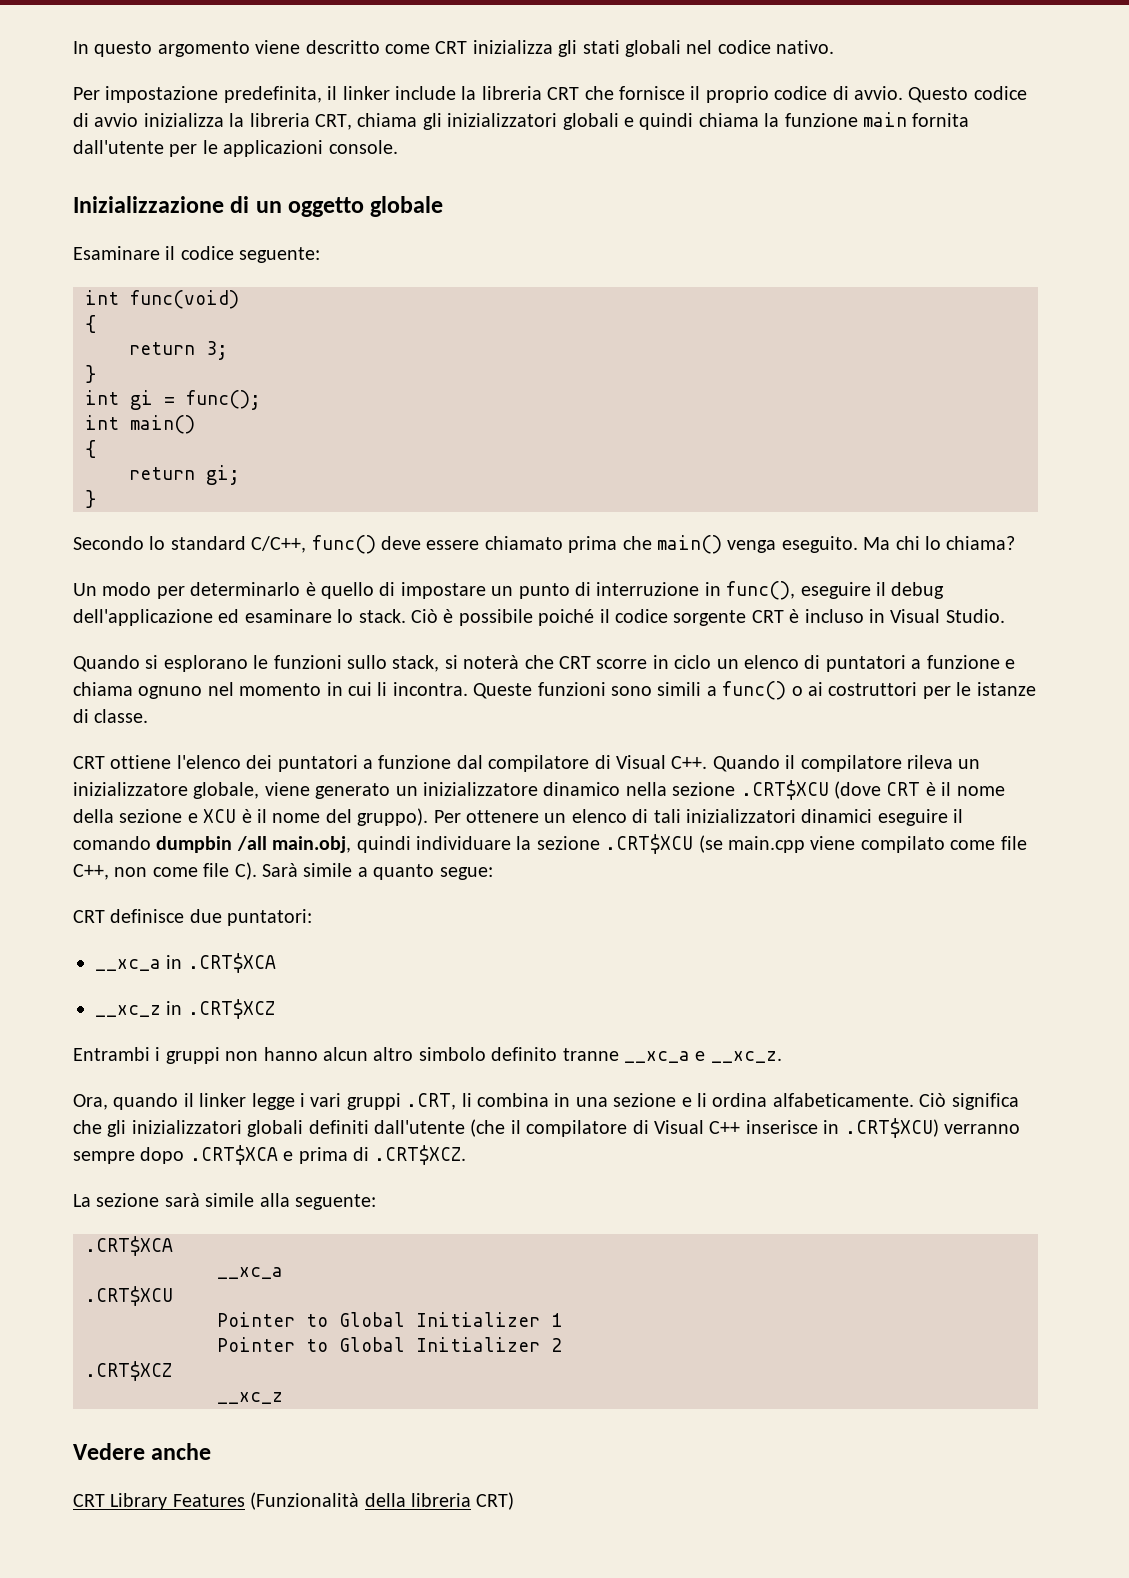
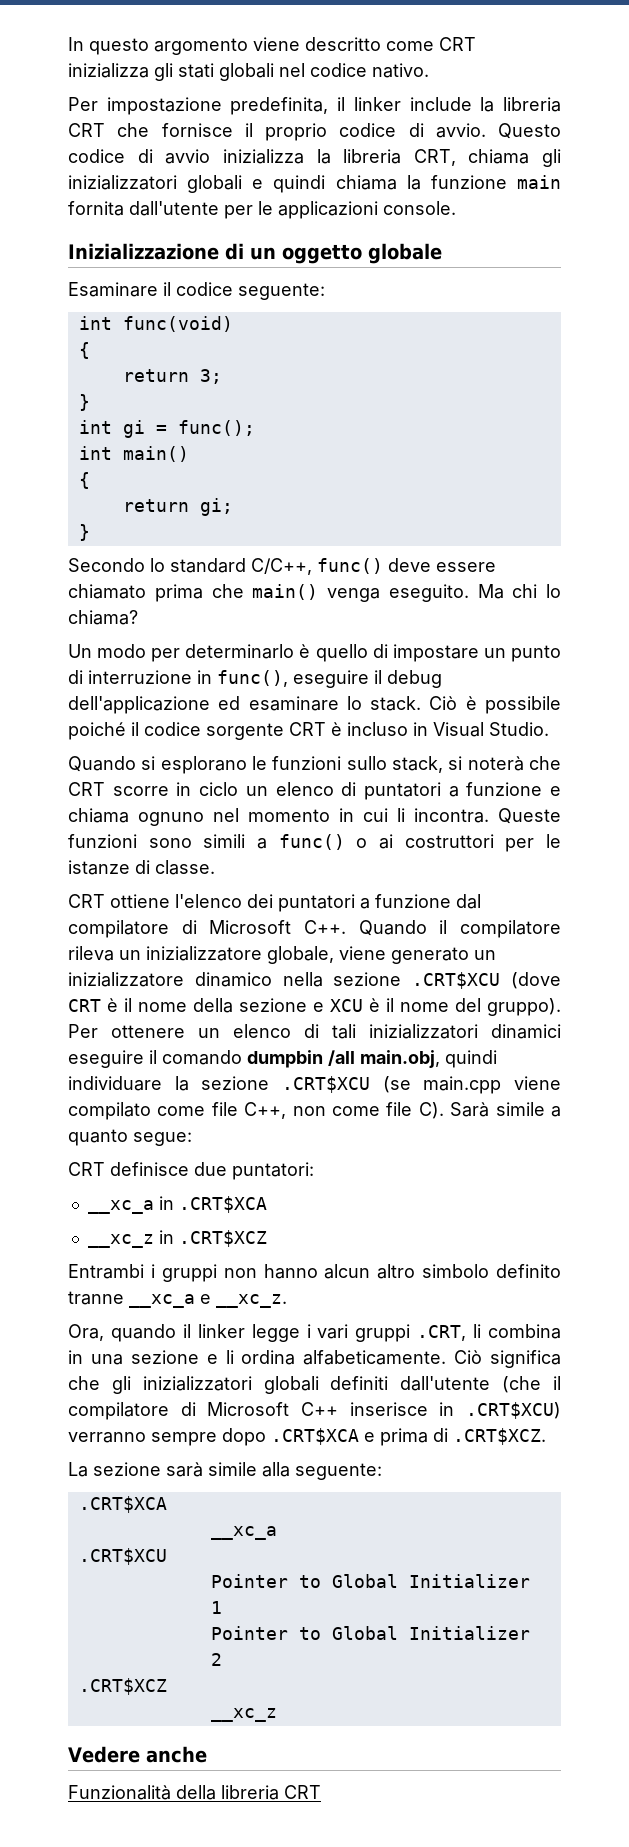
[615,755,666,769] Visual -> [209,920,292,934] Microsoft
[653,1120,704,1134] Visual -> [207,1402,290,1416] Microsoft
[73,1492,360,1510] CRT Library Features (Funzionalità -> [68,1785,171,1800] Funzionalità
[476,1492,515,1510] CRT) -> [284,1785,321,1799] CRT

